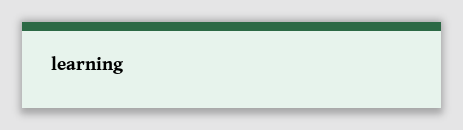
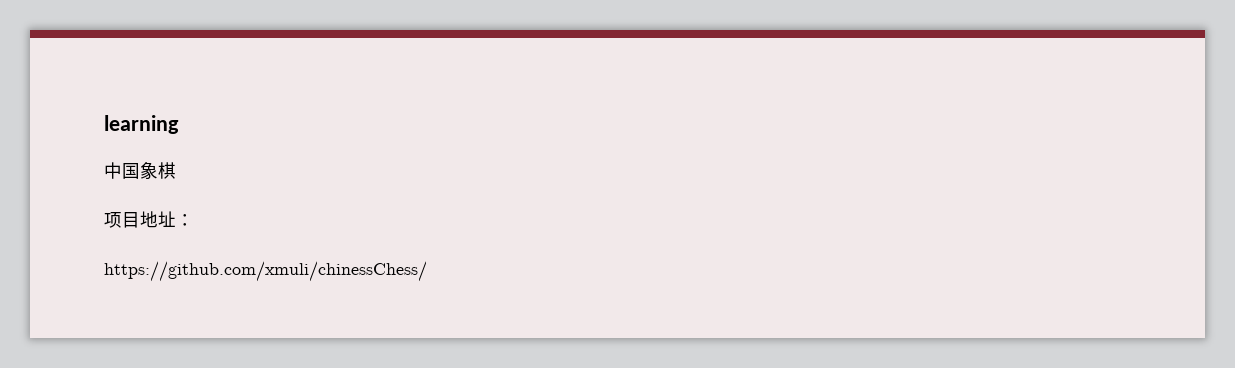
(124, 65) none -> [104,162,176,179] [104,211,194,228] [104,261,427,282] // 中国象棋 // 项目地址： // https://github.com/xmuli/chinessChess/

